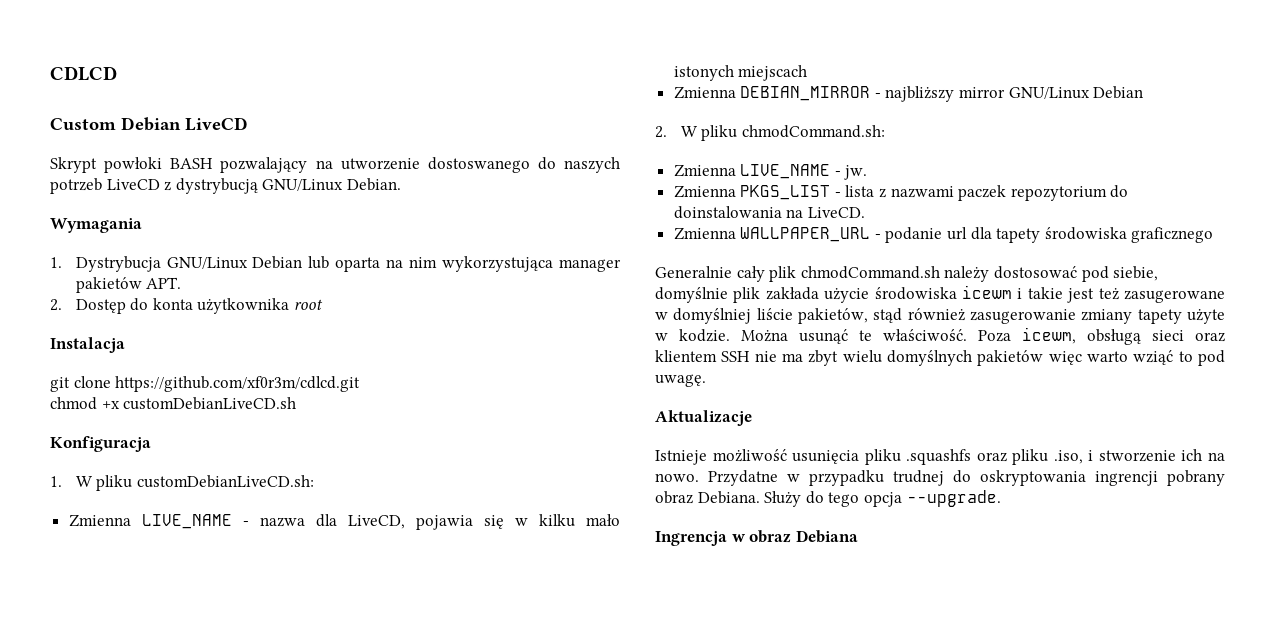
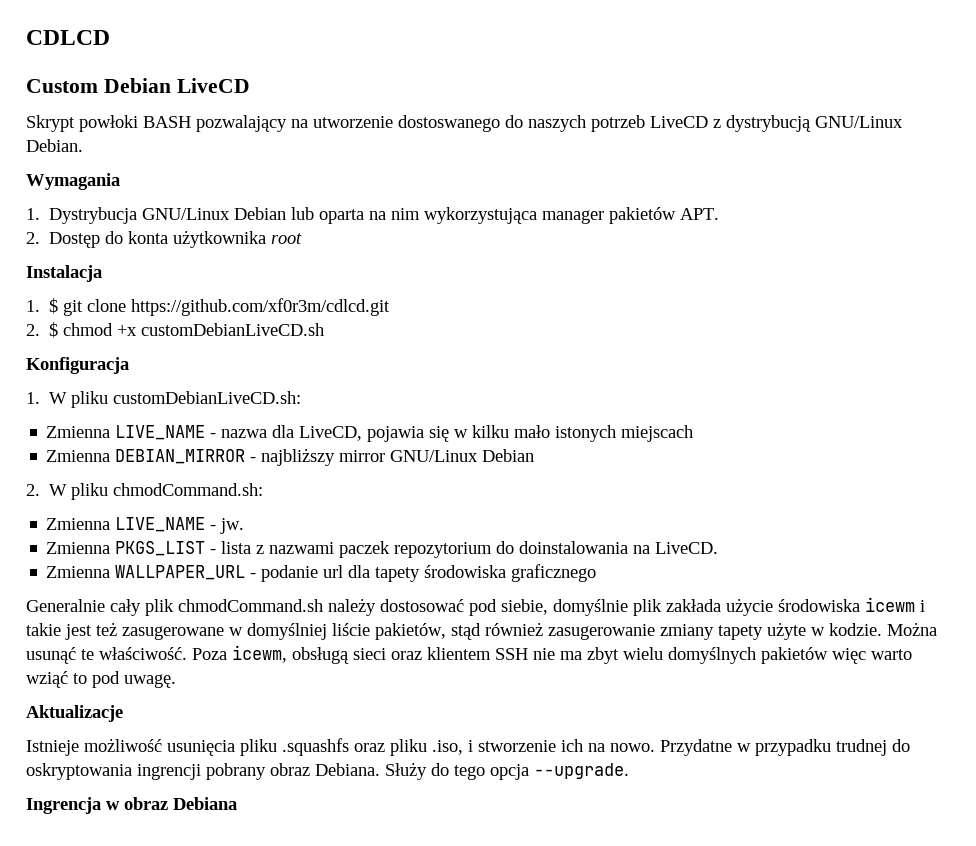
(125, 345) none -> [26,298,59,314] 1. $
(361, 384) none -> [26,322,59,338] 2. $

